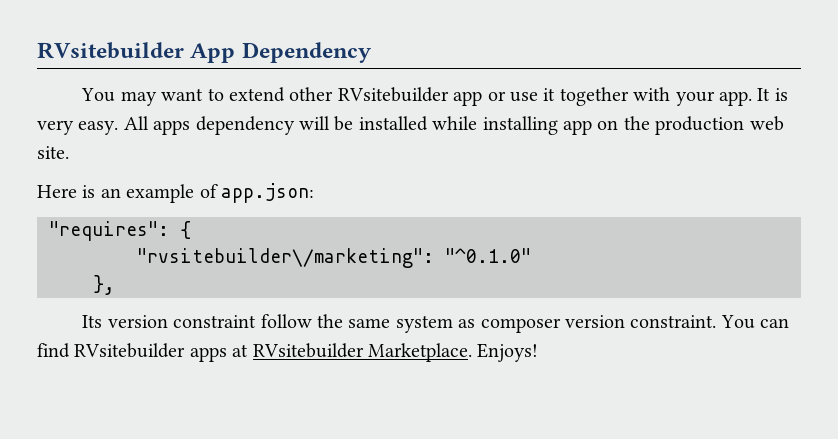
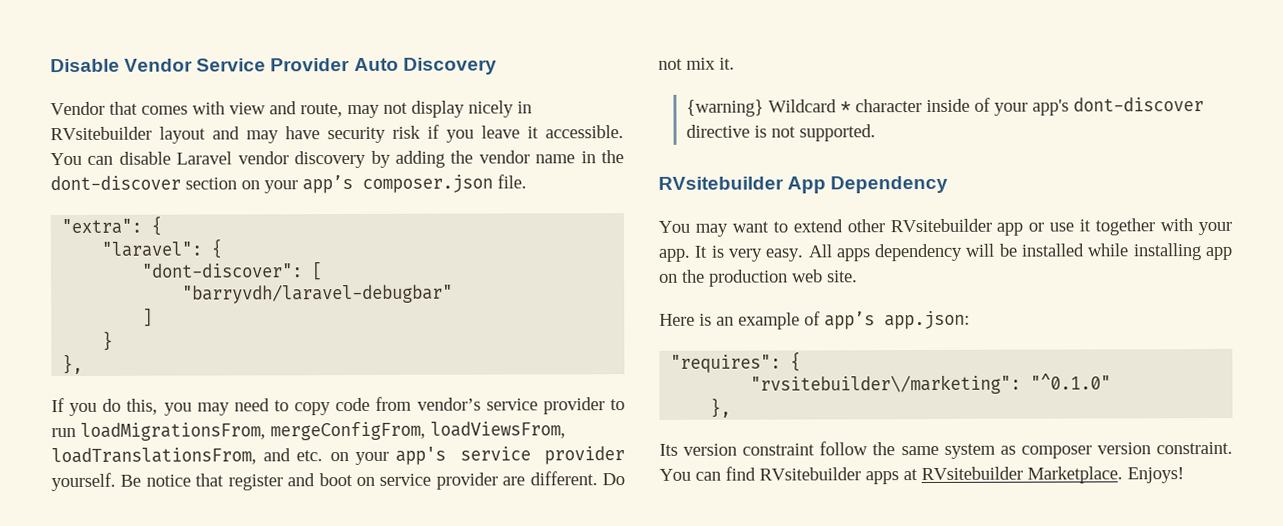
(37, 50) none -> [50,57,497,75] [50,100,532,119] [50,124,624,144] [50,150,624,169] [50,174,527,194] [61,215,163,236] [101,238,223,259] [141,261,324,281] [182,283,454,304] [142,307,154,327] [102,330,114,351] [62,353,84,375] [51,396,625,416] [51,421,566,441] [51,446,625,466] [51,471,626,492] [658,57,735,70] [685,97,1204,117] [685,124,876,142] Disable Vendor Service Provider Auto Discovery // Vendor that comes with view and route, may not display nicely in RVsitebuilder layout and may have security risk if you leave it accessible. You can disable Laravel vendor discovery by adding the vendor name in the dont-discover section on your app’s composer.json file. // "extra": { // "laravel": { // "dont-discover": [ // "barryvdh/laravel-debugbar" // ] // } // }, // If you do this, you may need to copy code from vendor’s service provider to run loadMigrationsFrom, mergeConfigFrom, loadViewsFrom, loadTranslationsFrom, and etc. on your app's service provider yourself. Be notice that register and boot on service provider are different. Do not mix it. // {warning} Wildcard * character inside of your app's dont-discover directive is not supported. //
(218, 191) none -> [824,311,875,330] app’s

